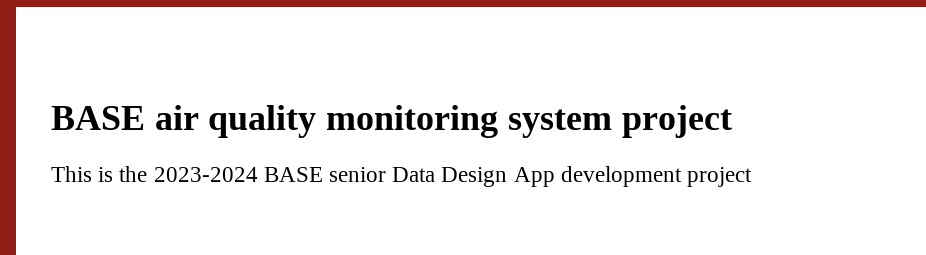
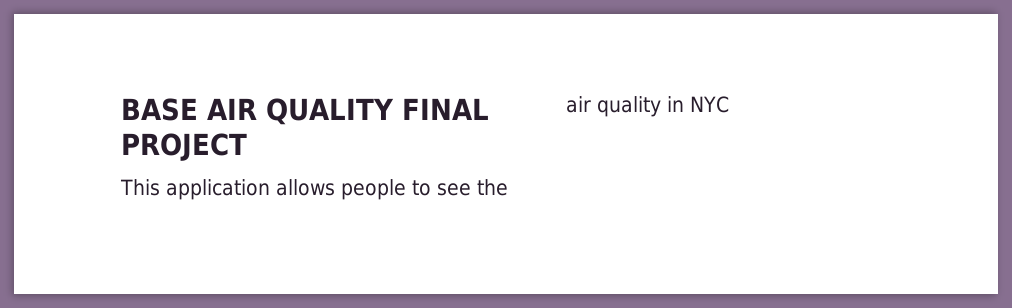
[51,105,732,138] [51,166,753,187] BASE air quality monitoring system project // This is the 2023-2024 BASE senior Data Design App development project -> [121,98,489,125] [121,133,247,161] [120,179,508,200] [566,96,729,117] BASE AIR QUALITY FINAL PROJECT // This application allows people to see the air quality in NYC

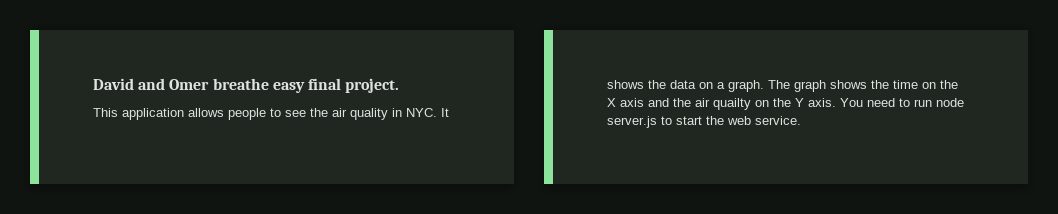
[121,98,489,125] [121,133,247,161] BASE AIR QUALITY FINAL PROJECT -> [93,78,400,93] David and Omer breathe easy final project.
[690,96,729,113] NYC -> [406,108,449,117] [607,80,958,92] [607,98,964,110] [607,116,801,128] NYC. It shows the data on a graph. The graph shows the time on the X axis and the air quailty on the Y axis. You need to run node server.js to start the web service.

